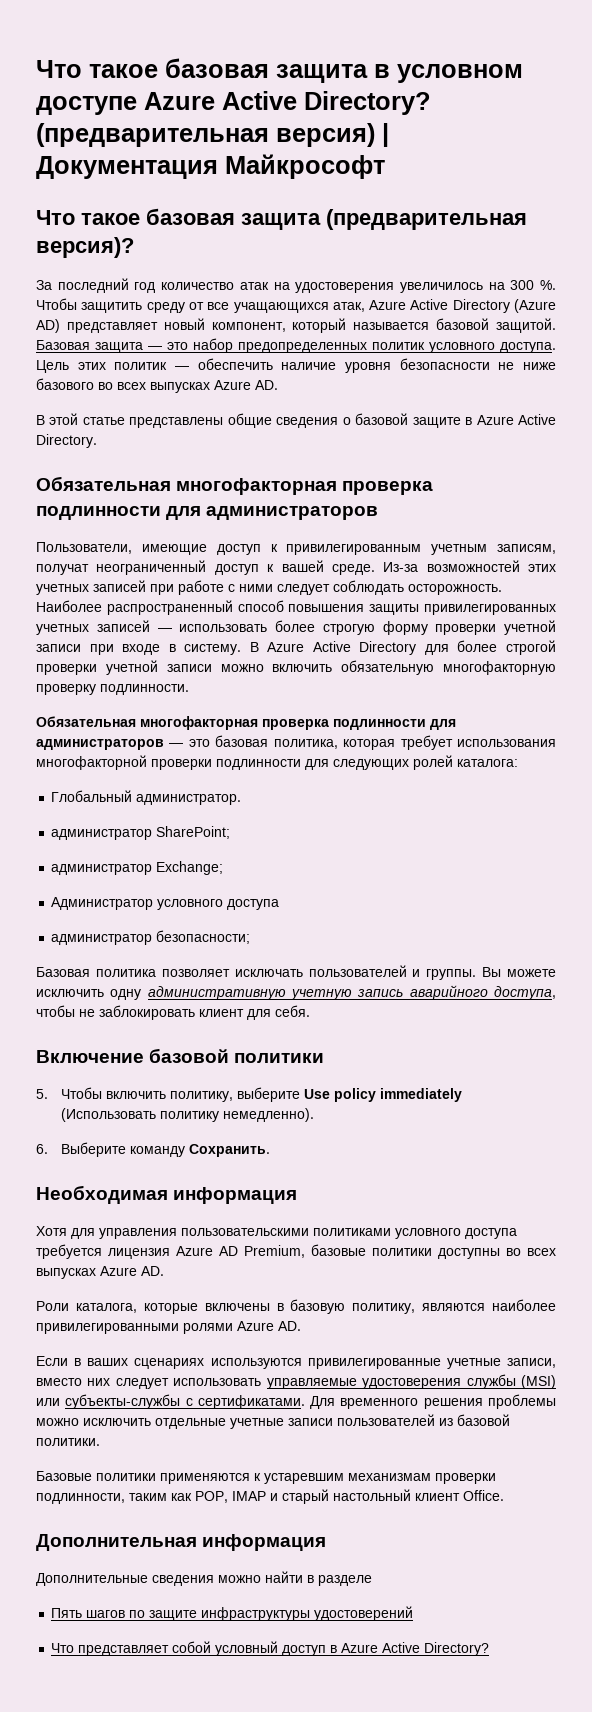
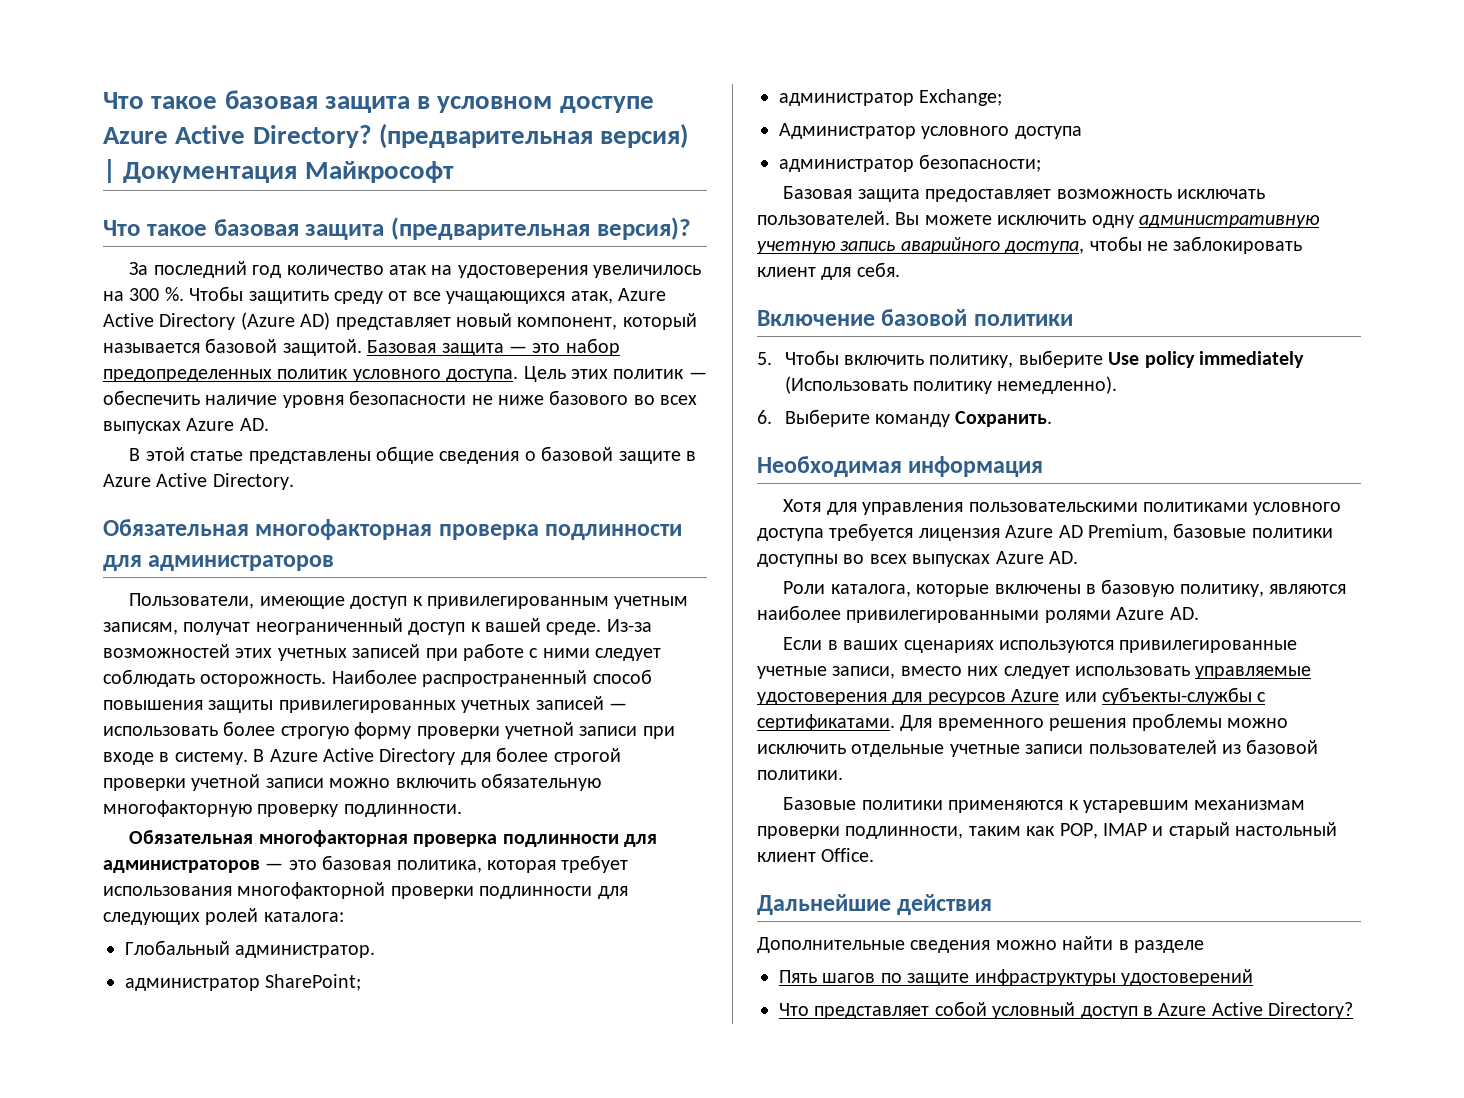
[95,965,477,980] политика позволяет исключать пользователей и группы. -> [857,189,1265,202] [757,211,890,225] защита предоставляет возможность исключать пользователей.
[466,1374,556,1389] службы (MSI) -> [892,689,1060,705] для ресурсов Azure
[36,1534,327,1551] Дополнительная информация -> [757,894,993,915] Дальнейшие действия

